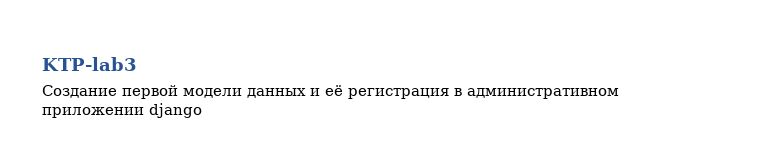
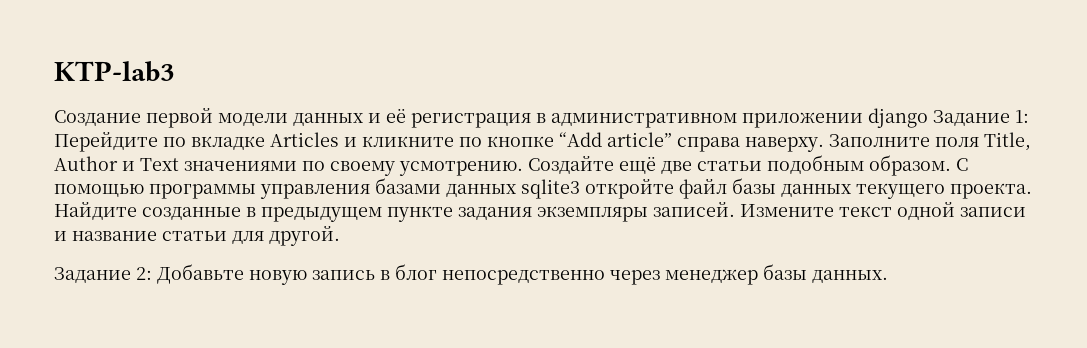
(202, 110) none -> [933,110,1029,126] [54,132,1031,152] [54,155,968,176] [54,178,1032,199] [54,202,1026,222] [54,226,340,246] [54,264,888,285] Задание 1: Перейдите по вкладке Articles и кликните по кнопке “Add article” справа наверху. Заполните поля Title, Author и Text значениями по своему усмотрению. Создайте ещё две статьи подобным образом. С помощью программы управления базами данных sqlite3 откройте файл базы данных текущего проекта. Найдите созданные в предыдущем пункте задания экземпляры записей. Измените текст одной записи и название статьи для другой. // Задание 2: Добавьте новую запись в блог непосредственно через менеджер базы данных.

